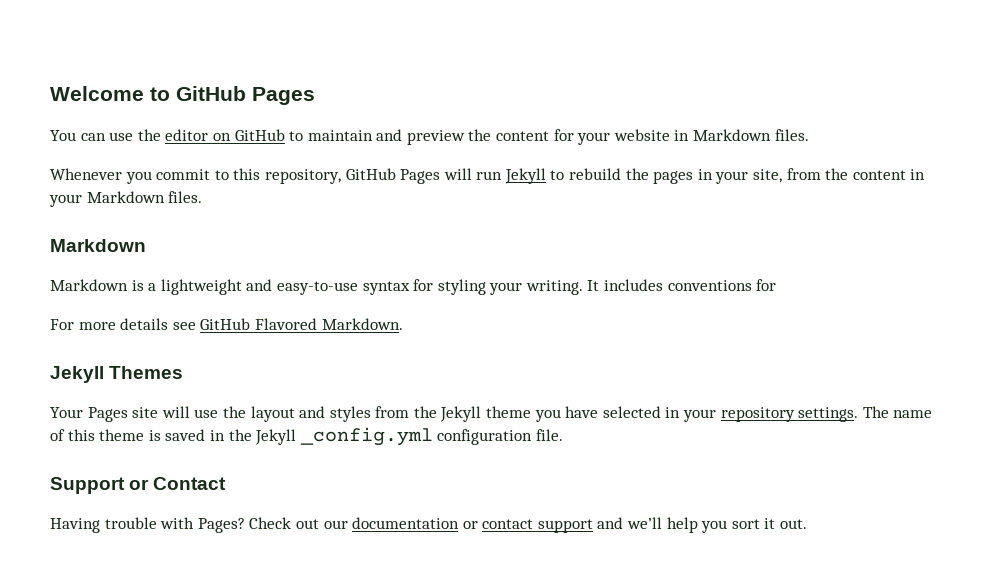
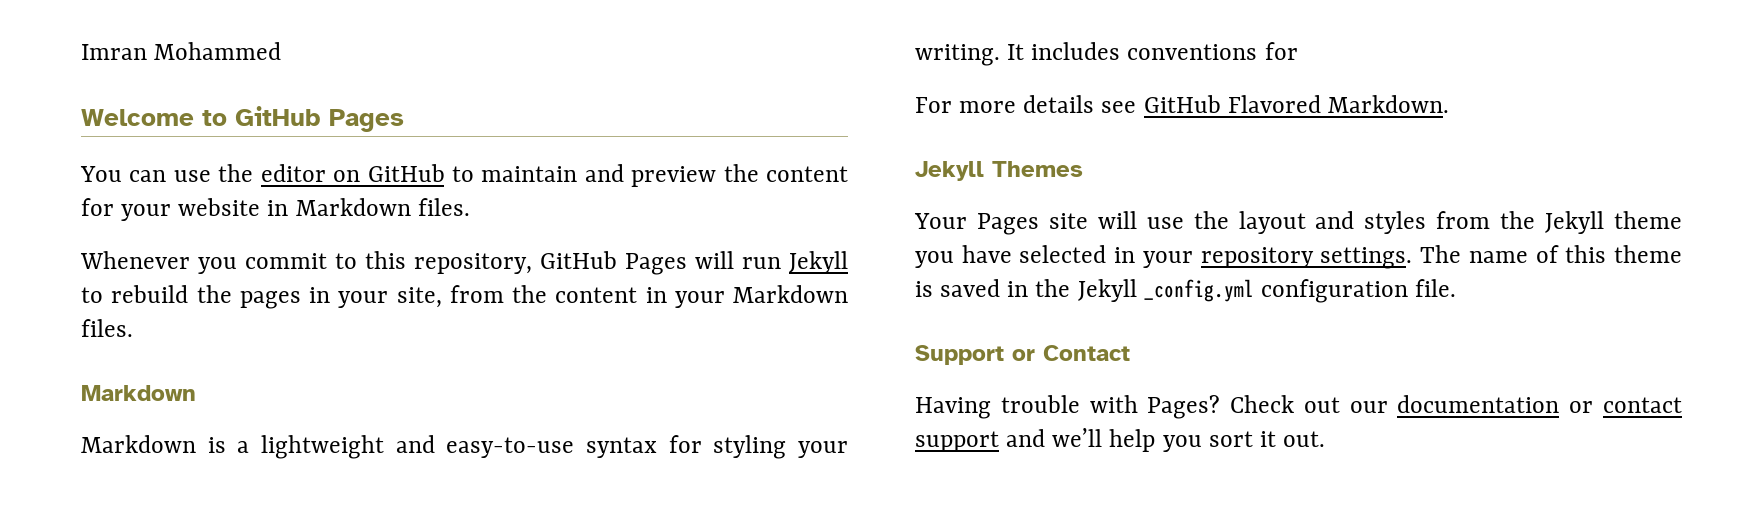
(50, 93) none -> [81,42,282,60] Imran Mohammed //

